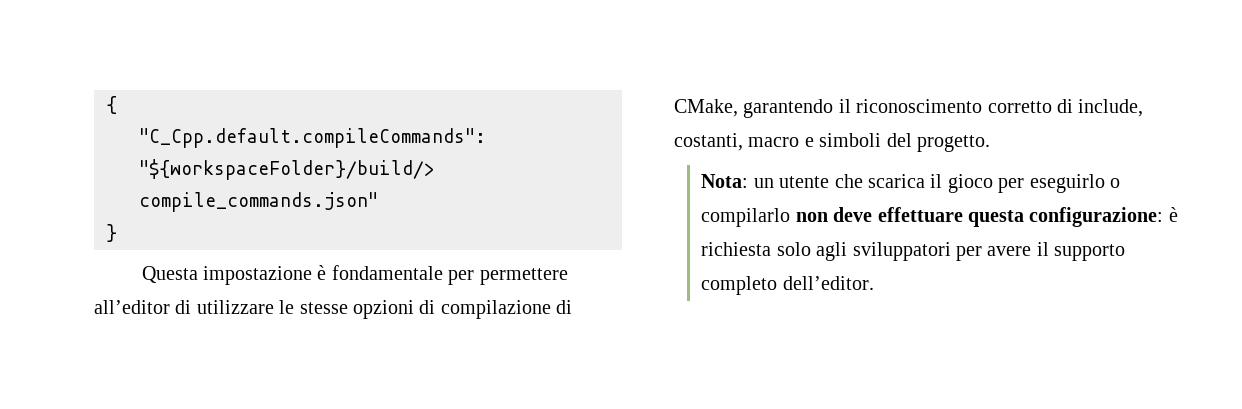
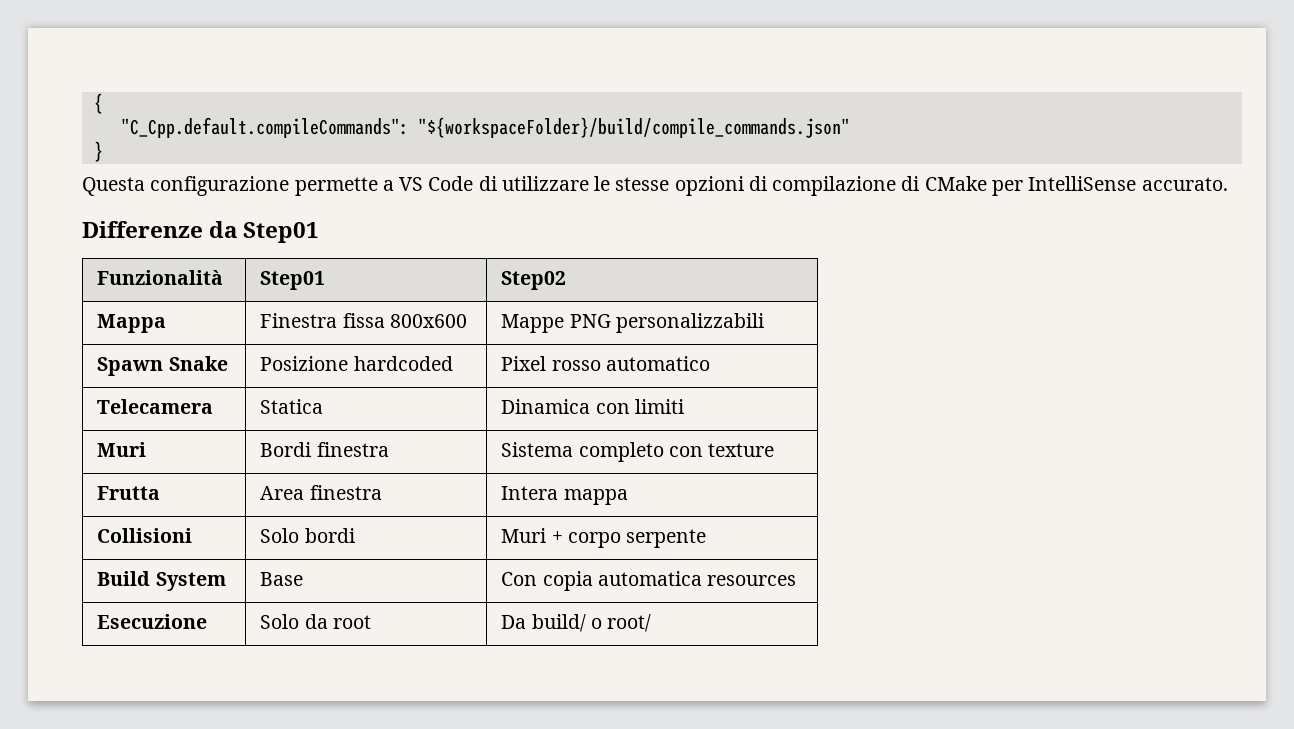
[139,159,435,180] [139,192,378,212] "${workspaceFolder}/build/> compile_commands.json" -> [417,117,850,138] "${workspaceFolder}/build/compile_commands.json"
[202,265,568,285] [94,300,170,314] impostazione è fondamentale per permettere all’editor -> [150,176,474,196] configurazione permette a VS Code
[674,99,1144,118] [674,133,990,152] [701,174,1121,193] [701,207,1178,227] [701,242,1126,261] [701,276,874,295] CMake, garantendo il riconoscimento corretto di include, costanti, macro e simboli del progetto. // Nota: un utente che scarica il gioco per eseguirlo o compilarlo non deve effettuare questa configurazione: è richiesta solo agli sviluppatori per avere il supporto completo dell’editor. -> [924,176,1228,196] [82,221,320,243] [97,270,224,285] [260,271,326,290] [501,271,567,290] [97,314,167,333] [260,313,467,328] [501,313,764,333] [97,356,228,376] [260,356,453,371] [501,356,710,371] [97,399,214,414] [260,399,324,414] [501,399,684,414] [97,442,147,457] [260,442,389,457] [501,442,775,462] [97,486,161,500] [260,485,382,500] [501,486,628,505] [97,528,193,543] [260,528,355,543] [501,528,707,548] [97,571,226,591] [260,572,304,586] [501,571,797,591] [97,614,208,629] [260,614,371,629] [501,614,652,632] CMake per IntelliSense accurato. // Differenze da Step01 // Funzionalità | Step01 | Step02 // Mappa | Finestra fissa 800x600 | Mappe PNG personalizzabili // Spawn Snake | Posizione hardcoded | Pixel rosso automatico // Telecamera | Statica | Dinamica con limiti // Muri | Bordi finestra | Sistema completo con texture // Frutta | Area finestra | Intera mappa // Collisioni | Solo bordi | Muri + corpo serpente // Build System | Base | Con copia automatica resources // Esecuzione | Solo da root | Da build/ o root/

